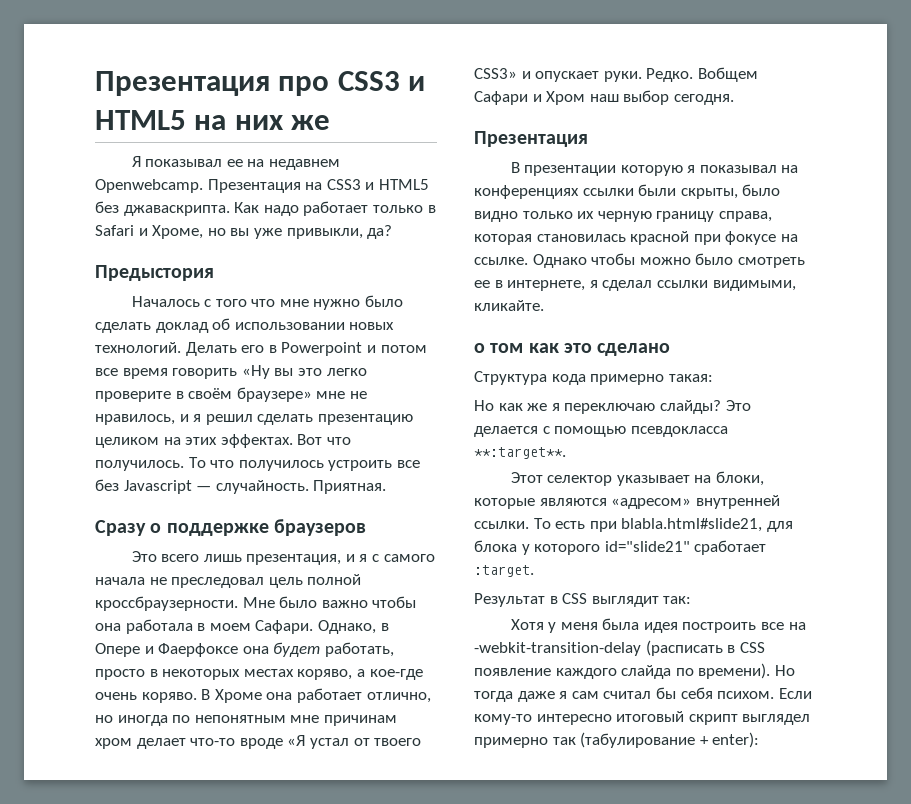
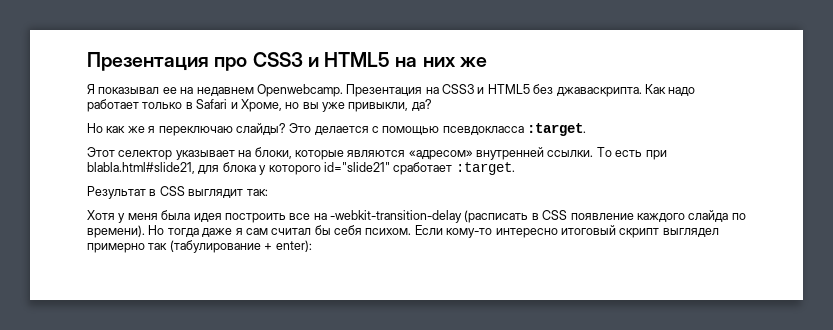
[95,265,214,281] [131,295,404,310] [95,318,395,333] [95,342,427,356] [95,365,367,379] [95,387,367,402] [95,414,413,425] [95,434,351,448] [95,457,420,471] [95,479,387,494] [95,519,366,536] [131,551,435,565] [95,574,362,588] [95,596,417,611] [95,619,389,634] [95,642,394,657] [95,669,423,680] [95,688,431,703] [95,715,397,726] [95,735,422,749] [474,67,758,82] [474,90,734,105] [474,131,588,147] [510,162,799,176] [474,184,781,199] [474,211,772,222] [474,231,798,245] [474,253,805,268] [474,280,796,291] [474,300,544,311] [474,343,671,356] [474,371,713,385] // Предыстория // Началось с того что мне нужно было сделать доклад об использовании новых технологий. Делать его в Powerpoint и потом все время говорить «Ну вы это легко проверите в своём браузере» мне не нравилось, и я решил сделать презентацию целиком на этих эффектах. Вот что получилось. То что получилось устроить все без Javascript — случайность. Приятная. // Сразу о поддержке браузеров // Это всего лишь презентация, и я c самого начала не преследовал цель полной кроссбраузерности. Мне было важно чтобы она работала в моем Сафари. Однако, в Опере и Фаерфоксе она будет работать, просто в некоторых местах коряво, а кое-где очень коряво. В Хроме она работает отлично, но иногда по непонятным мне причинам хром делает что-то вроде «Я устал от твоего CSS3» и опускает руки. Редко. Вобщем Сафари и Хром наш выбор сегодня. // Презентация // В презентации которую я показывал на конференциях ссылки были скрыты, было видно только их черную границу справа, которая становилась красной при фокусе на ссылке. Однако чтобы можно было смотреть ее в интернете, я сделал ссылки видимыми, кликайте. // о том как это сделано // Структура кода примерно такая: -> (432, 105) none
[474,447,566,459] **:target**. -> [527,123,587,136] :target.

